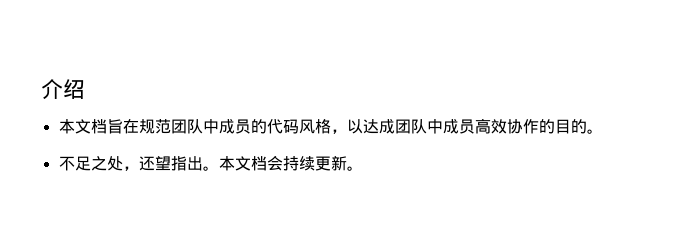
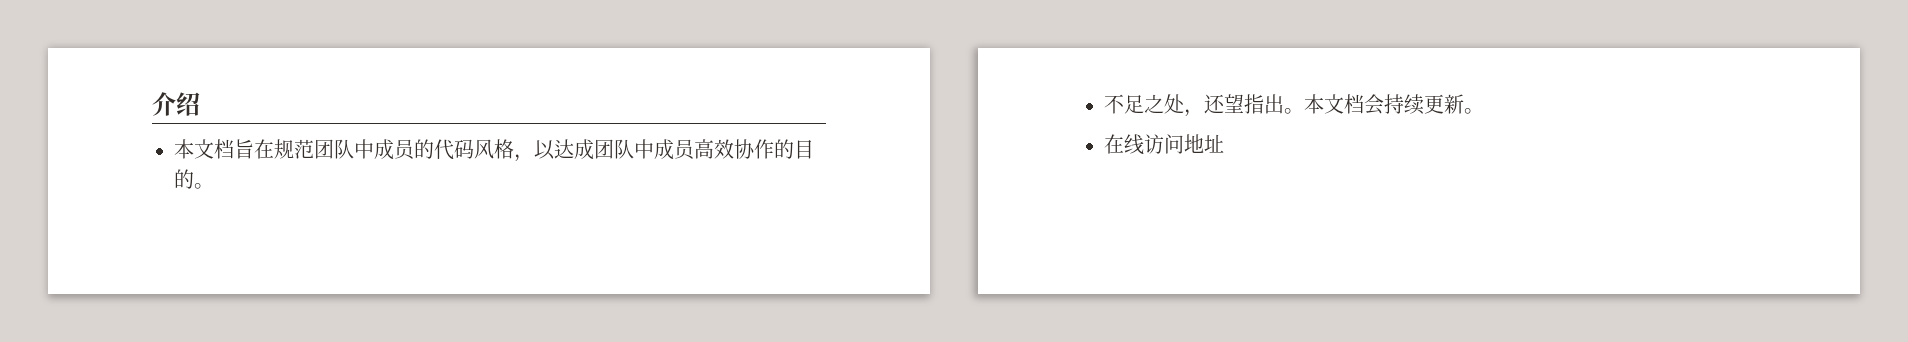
(363, 168) none -> [1104,134,1224,155] // 在线访问地址

